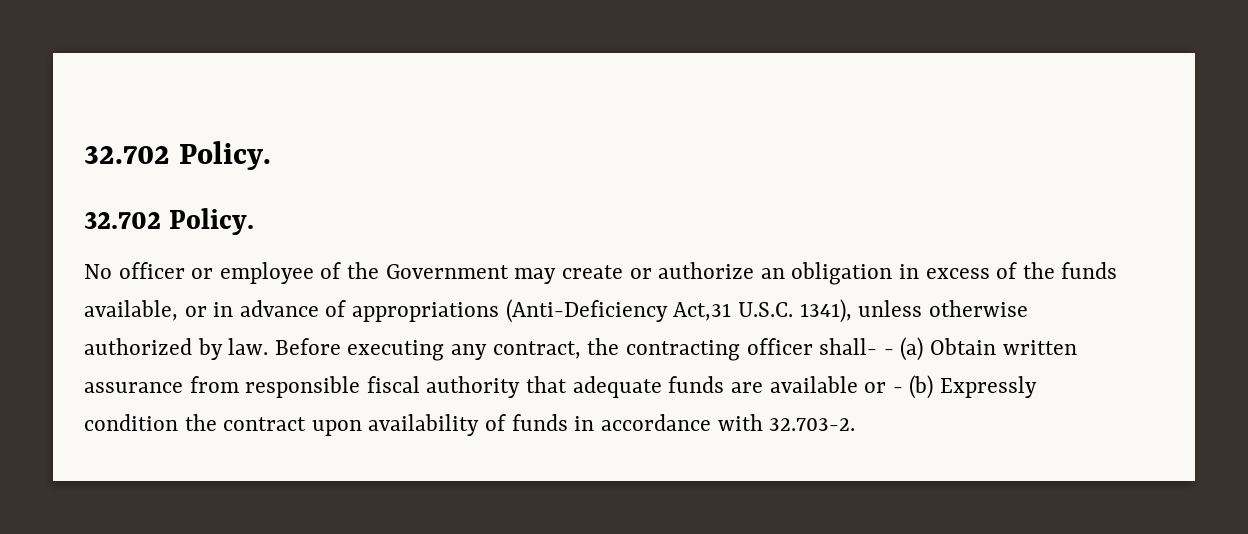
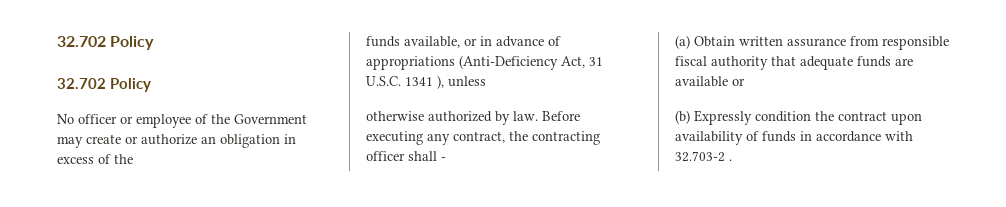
[84,141,272,170] [84,208,255,235] 32.702 Policy. // 32.702 Policy. -> [57,36,155,50] [57,78,152,92] 32.702 Policy // 32.702 Policy
(1055, 270) none -> (133, 159) //
[673,299,852,323] Act,31 U.S.C. 1341), -> [561,56,603,68] [366,75,444,89] Act, 31 U.S.C. 1341 ),
(923, 308) none -> (486, 81) //
[819,338,894,355] shall- - -> [408,151,446,161] shall - //
[892,387,903,393] - -> (745, 82) //
[769,418,856,431] 32.703-2. -> [675,151,732,162] 32.703-2 .

